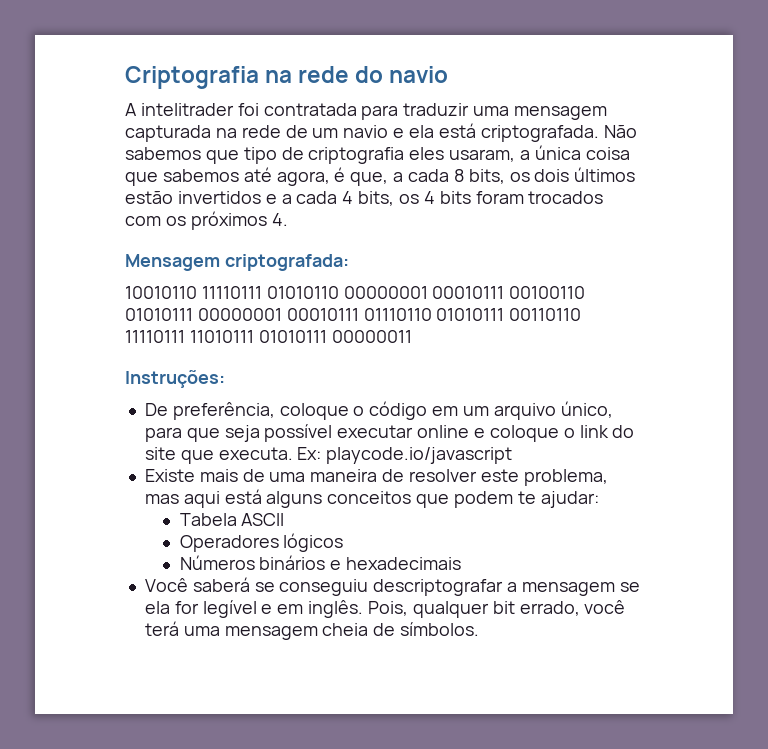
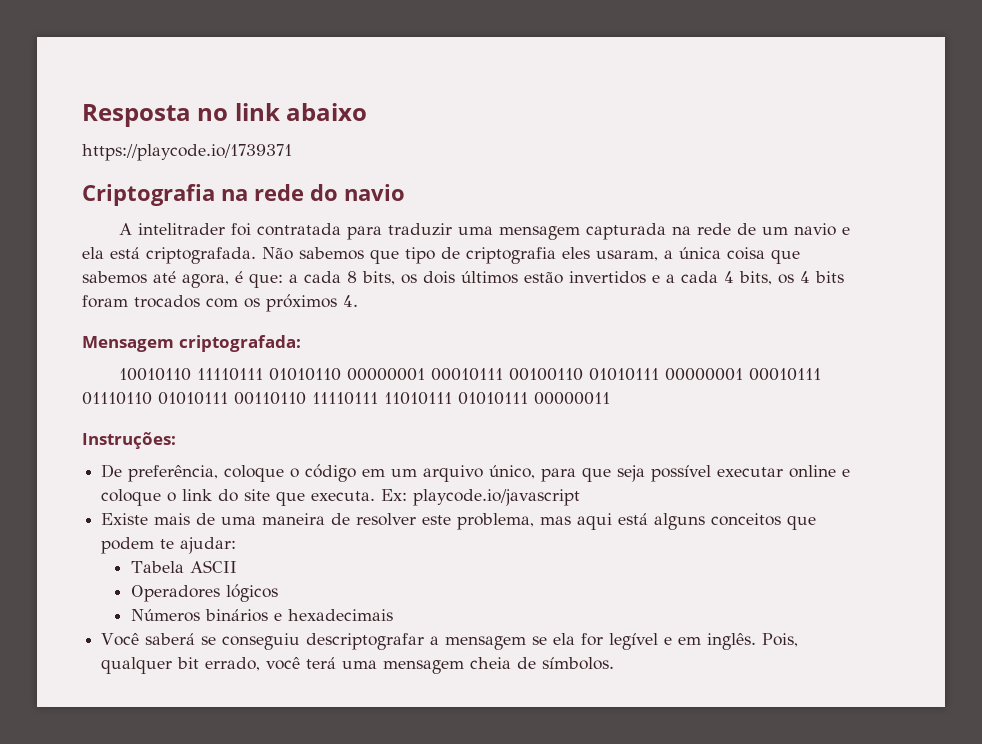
(125, 77) none -> [82,103,368,127] [82,144,292,161] Resposta no link abaixo // https://playcode.io/1739371 //
[350,172,389,186] que, -> [249,273,283,288] que:

